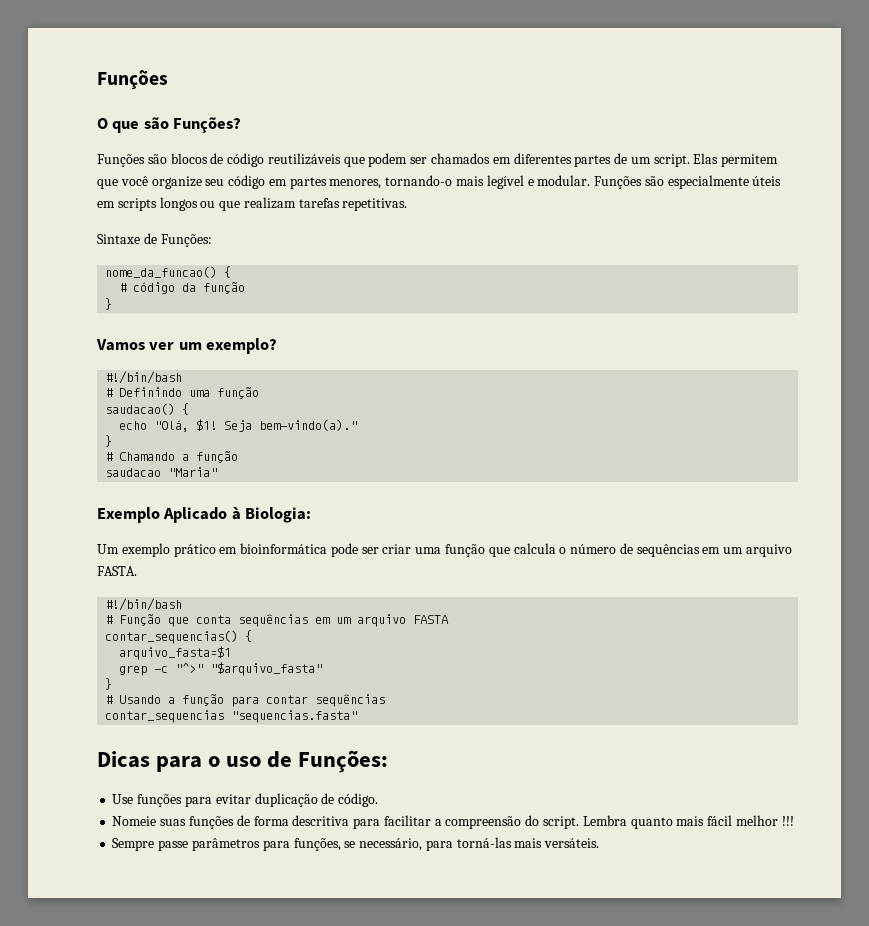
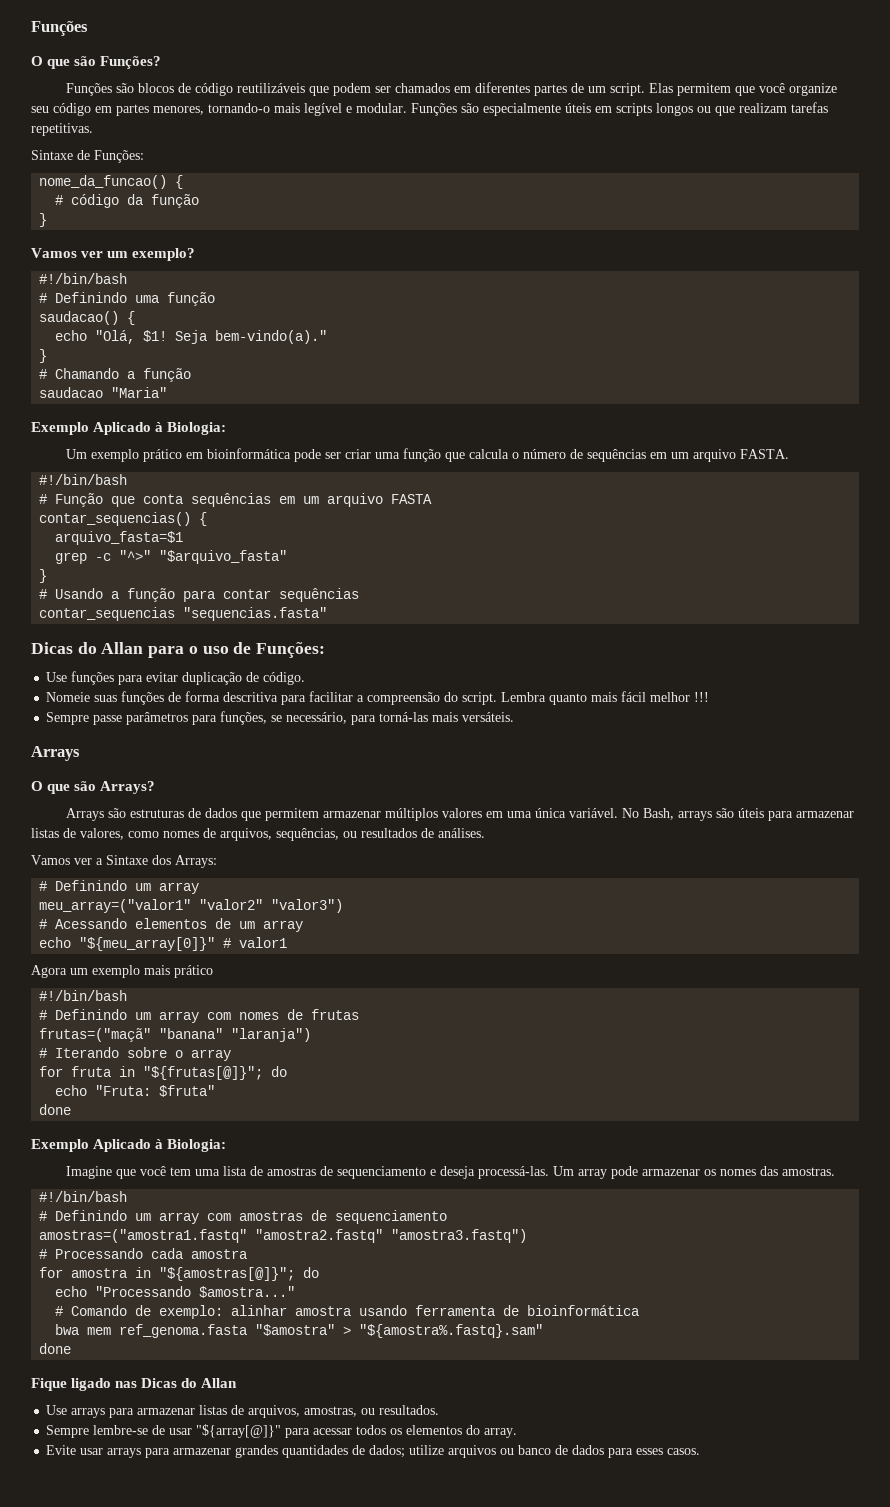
(150, 759) none -> [77,642,144,654] do Allan
(600, 843) none -> [31,746,80,761] [31,781,156,794] [66,808,855,821] [31,828,485,841] [31,855,217,868] [39,880,200,894] [39,899,344,913] [39,918,304,932] [39,937,288,951] [31,965,213,978] [39,990,128,1001] [39,1009,360,1023] [39,1028,312,1042] [39,1047,232,1061] [39,1066,288,1080] [55,1085,216,1097] [39,1104,72,1115] [31,1139,227,1152] [66,1166,836,1179] [39,1191,128,1202] [39,1210,448,1224] [39,1229,528,1243] [39,1248,248,1259] [39,1267,320,1281] [55,1286,296,1298] [55,1305,640,1319] [55,1324,544,1338] [39,1343,72,1354] [31,1378,238,1391] [46,1405,440,1418] [46,1424,518,1438] [46,1445,701,1458] // Arrays // O que são Arrays? // Arrays são estruturas de dados que permitem armazenar múltiplos valores em uma única variável. No Bash, arrays são úteis para armazenar listas de valores, como nomes de arquivos, sequências, ou resultados de análises. // Vamos ver a Sintaxe dos Arrays: // # Definindo um array // meu_array=("valor1" "valor2" "valor3") // # Acessando elementos de um array // echo "${meu_array[0]}" # valor1 // Agora um exemplo mais prático // #!/bin/bash // # Definindo um array com nomes de frutas // frutas=("maçã" "banana" "laranja") // # Iterando sobre o array // for fruta in "${frutas[@]}"; do // echo "Fruta: $fruta" // done // Exemplo Aplicado à Biologia: // Imagine que você tem uma lista de amostras de sequenciamento e deseja processá-las. Um array pode armazenar os nomes das amostras. // #!/bin/bash // # Definindo um array com amostras de sequenciamento // amostras=("amostra1.fastq" "amostra2.fastq" "amostra3.fastq") // # Processando cada amostra // for amostra in "${amostras[@]}"; do // echo "Processando $amostra..." // # Comando de exemplo: alinhar amostra usando ferramenta de bioinformática // bwa mem ref_genoma.fasta "$amostra" > "${amostra%.fastq}.sam" // done // Fique ligado nas Dicas do Allan // Use arrays para armazenar listas de arquivos, amostras, ou resultados. // Sempre lembre-se de usar "${array[@]}" para acessar todos os elementos do array. // Evite usar arrays para armazenar grandes quantidades de dados; utilize arquivos ou banco de dados para esses casos.

